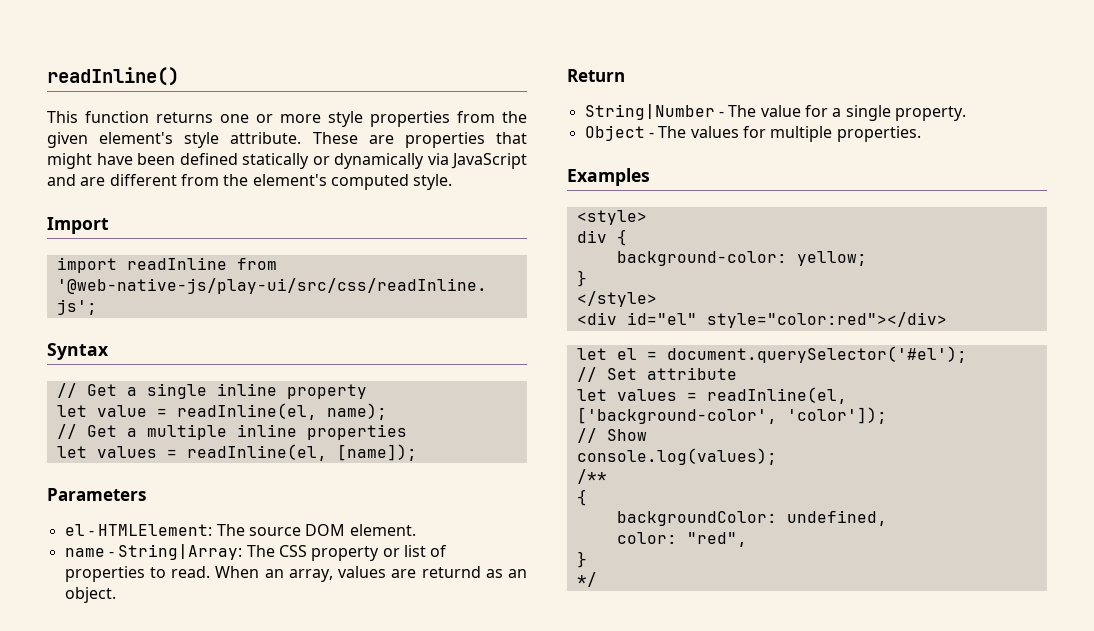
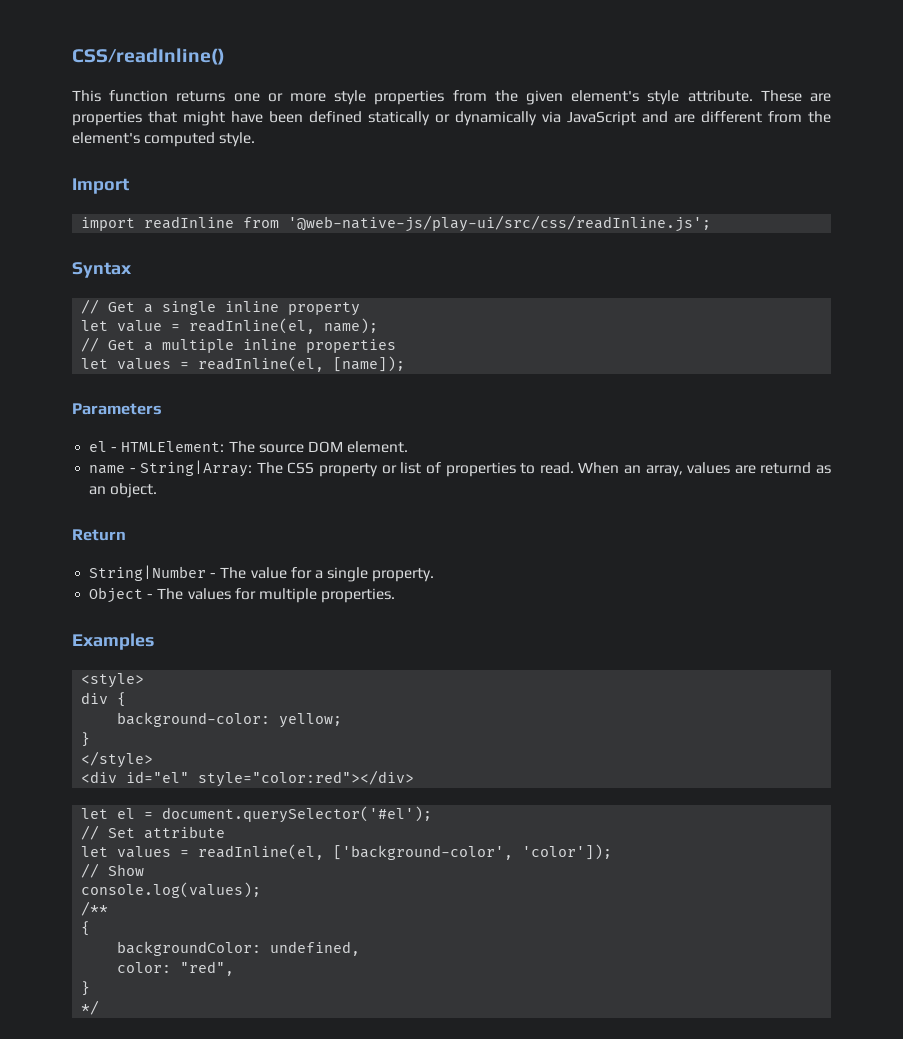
[47,67,179,86] readInline() -> [72,48,225,65] CSS/readInline()

